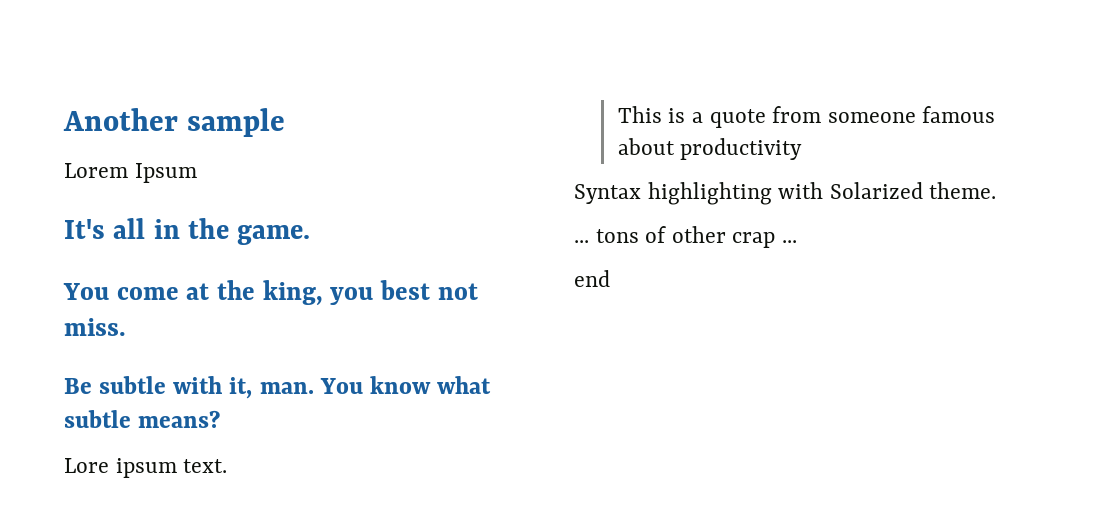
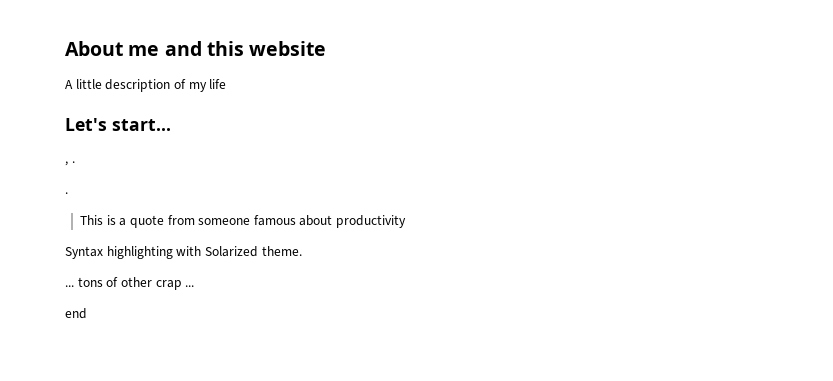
[63,108,286,137] [64,163,197,183] [64,218,311,245] [63,280,478,306] [64,318,126,336] [64,376,492,399] [64,410,221,428] [64,458,228,478] Another sample // Lorem Ipsum // It's all in the game. // You come at the king, you best not miss. // Be subtle with it, man. You know what subtle means? // Lore ipsum text. -> [65,41,327,56] [65,79,227,92] [65,118,171,131] [65,161,75,166] [65,192,68,194] About me and this website // A little description of my life // Let's start... // , . // .

